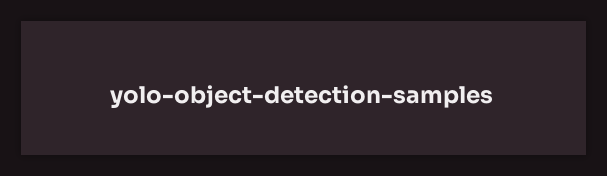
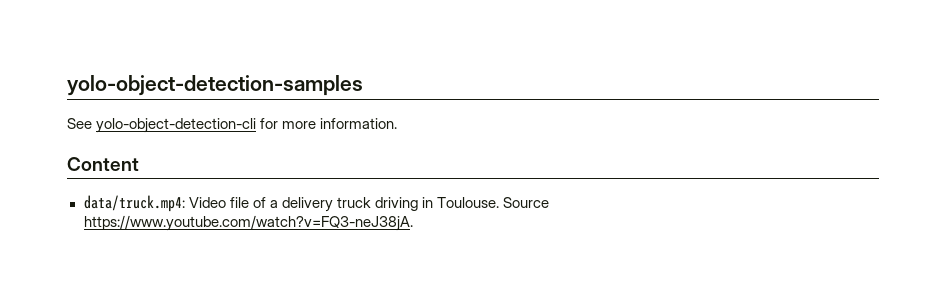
(493, 96) none -> [67,118,398,133] [67,157,139,171] [83,195,550,212] [83,215,413,231] // See yolo-object-detection-cli for more information. // Content // data/truck.mp4: Video file of a delivery truck driving in Toulouse. Source https://www.youtube.com/watch?v=FQ3-neJ38jA.

